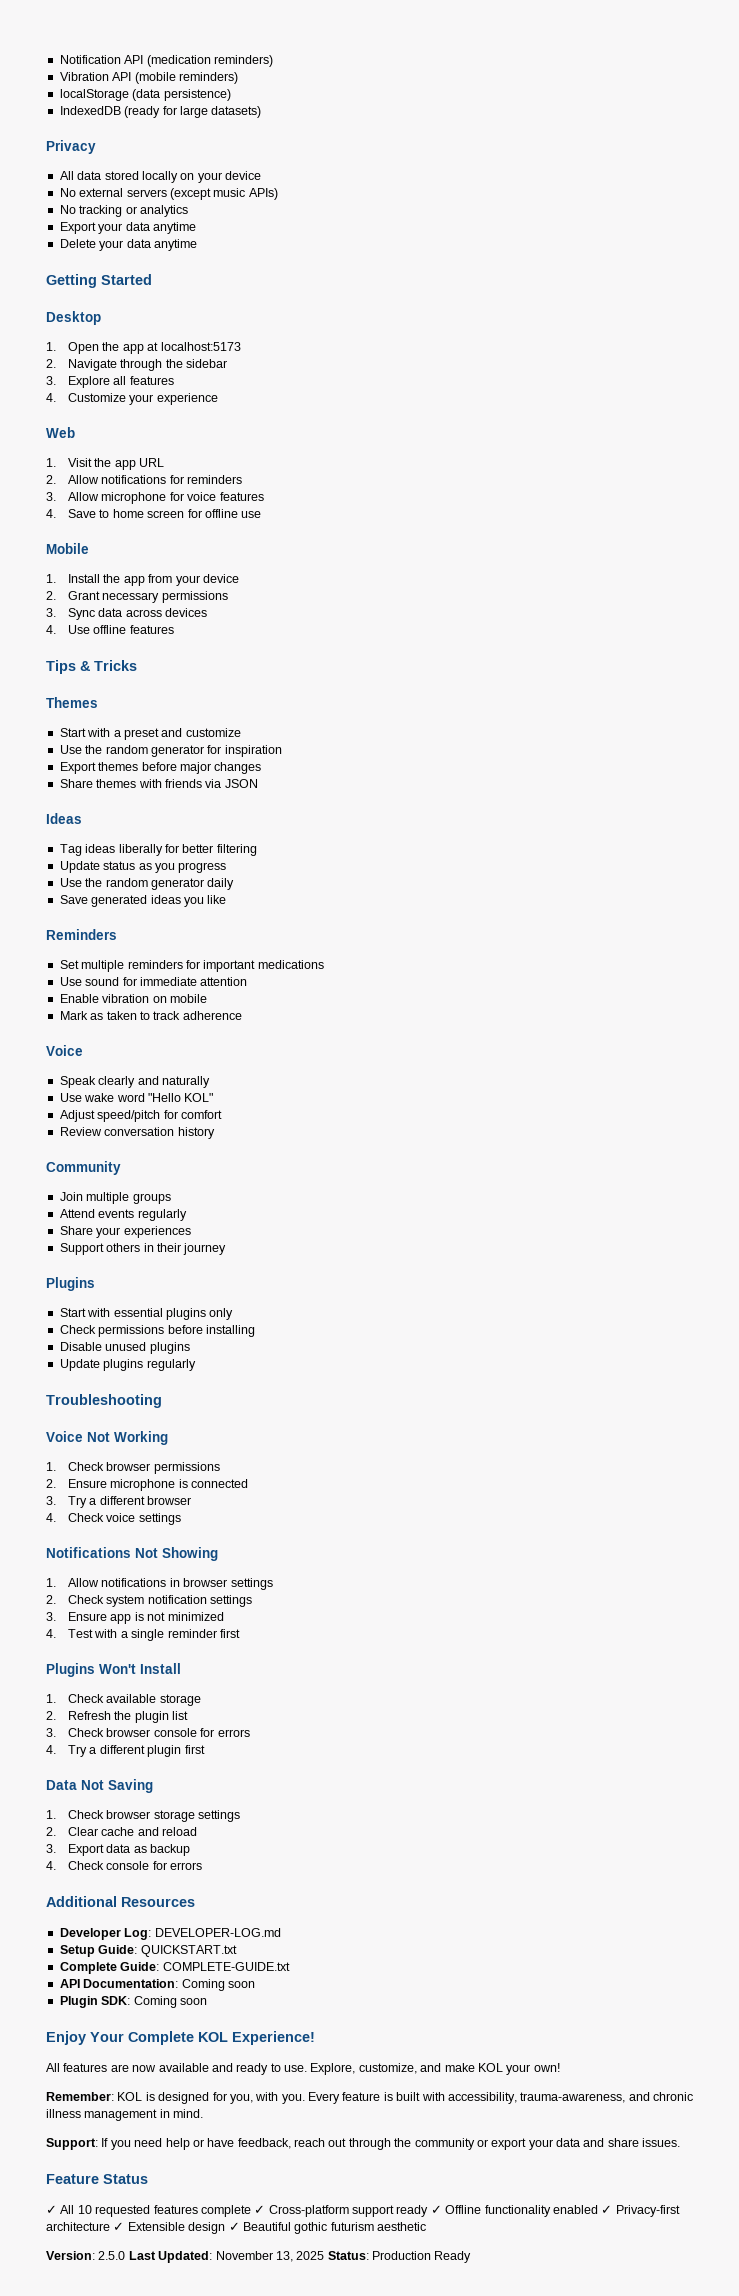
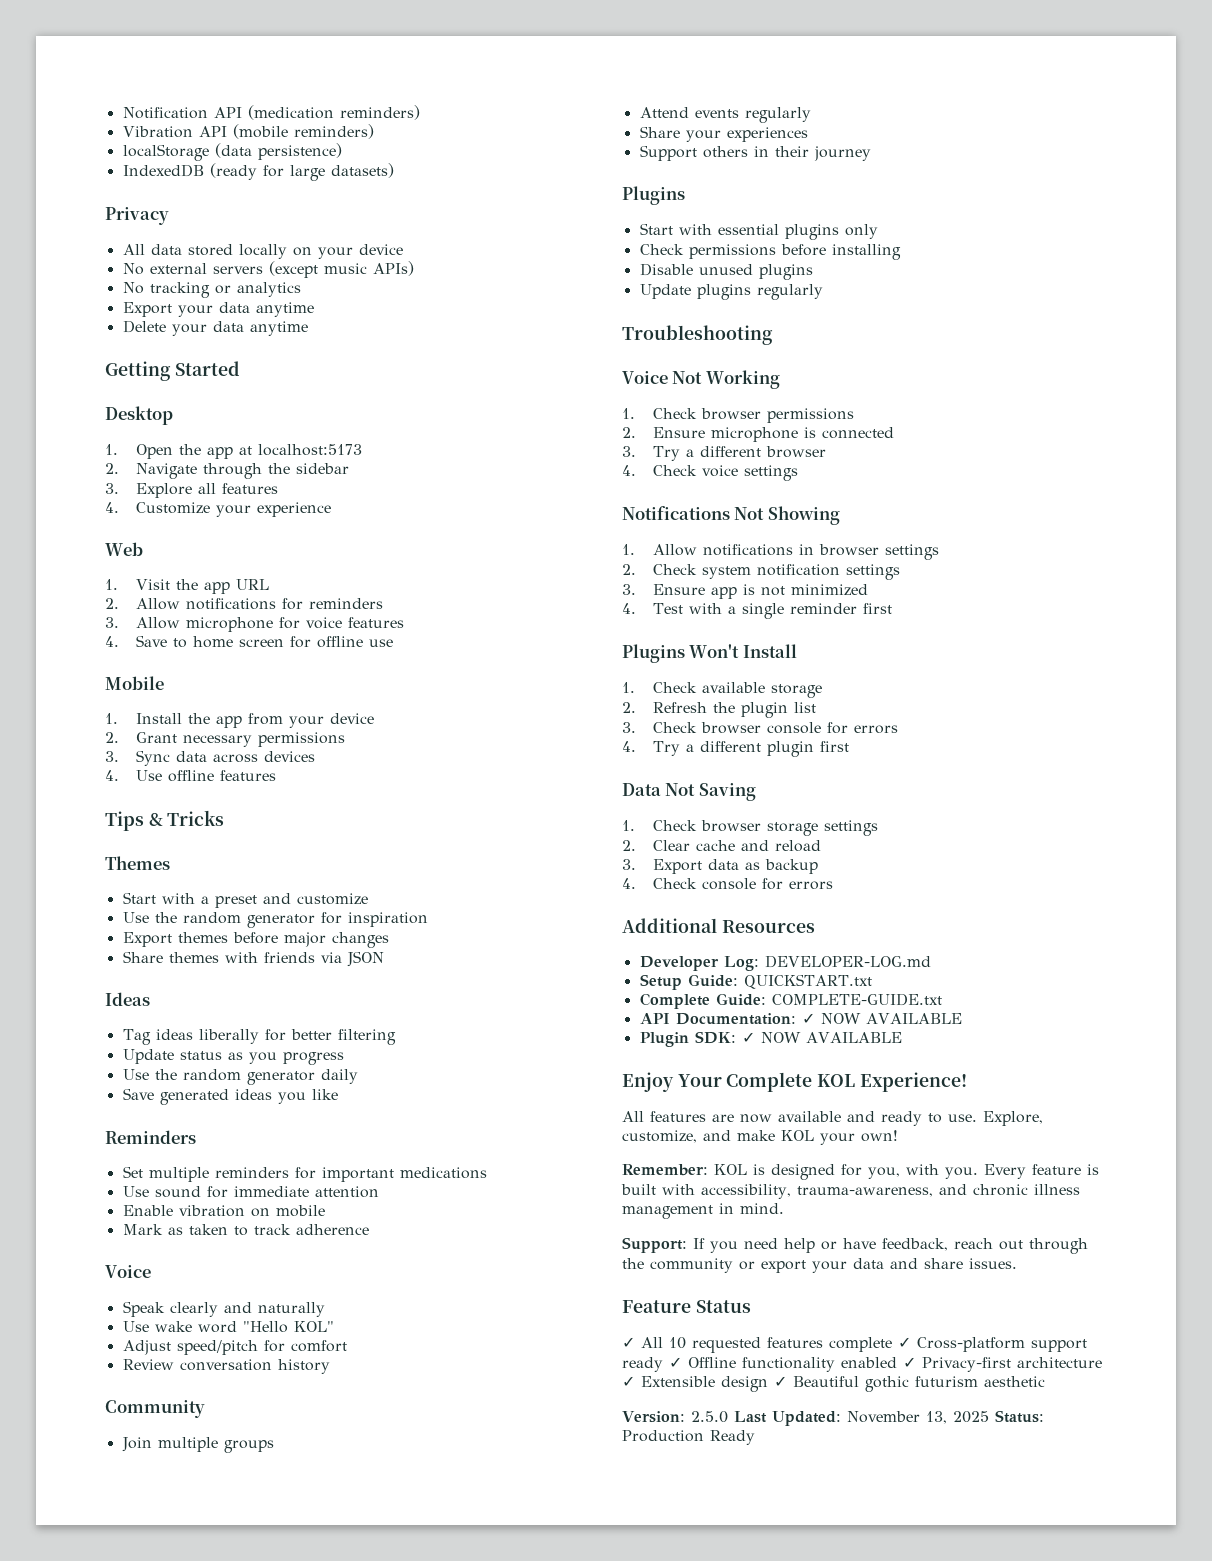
[181,1979,255,1991] Coming soon -> [801,1013,962,1024] ✓ NOW AVAILABLE
[133,1996,207,2008] Coming soon -> [741,1032,902,1043] ✓ NOW AVAILABLE

